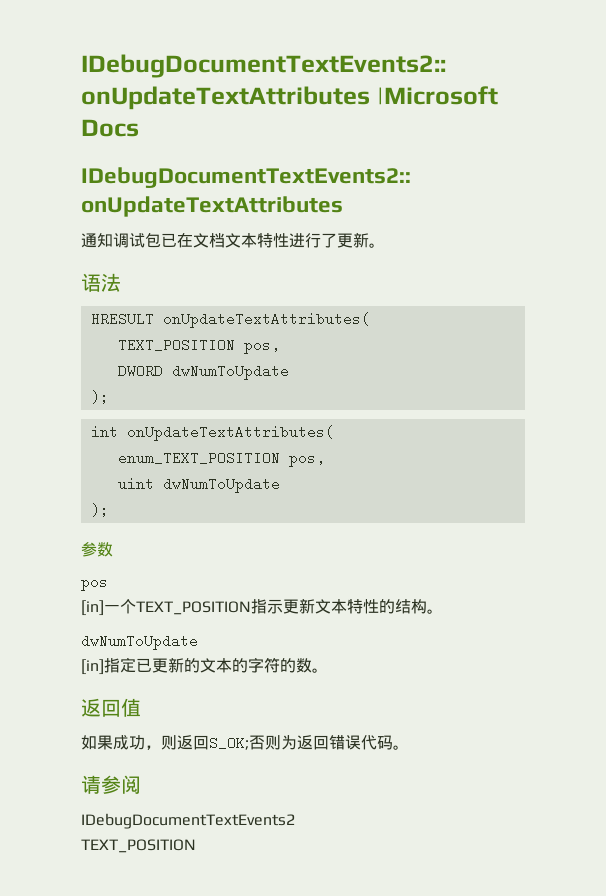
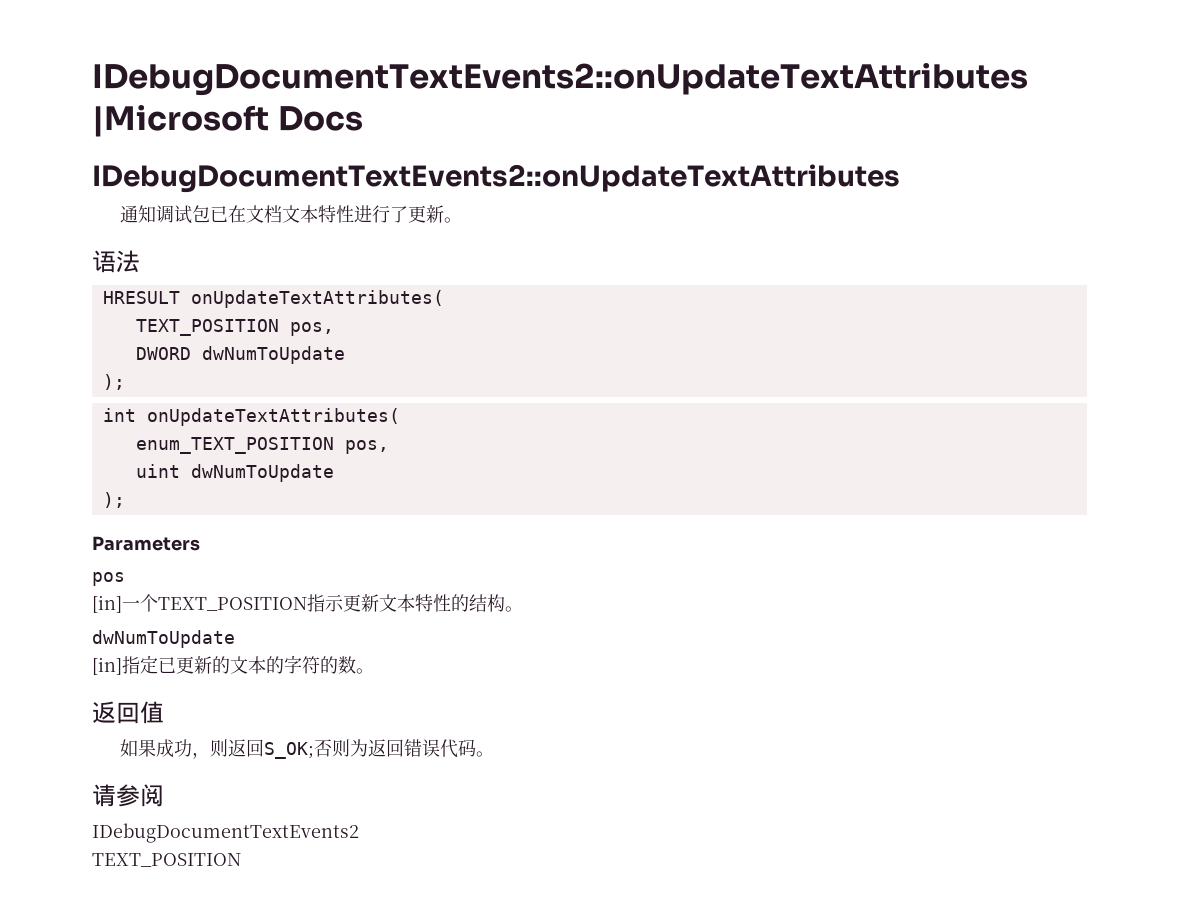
[81,542,113,557] 参数 -> [92,536,200,551] Parameters

